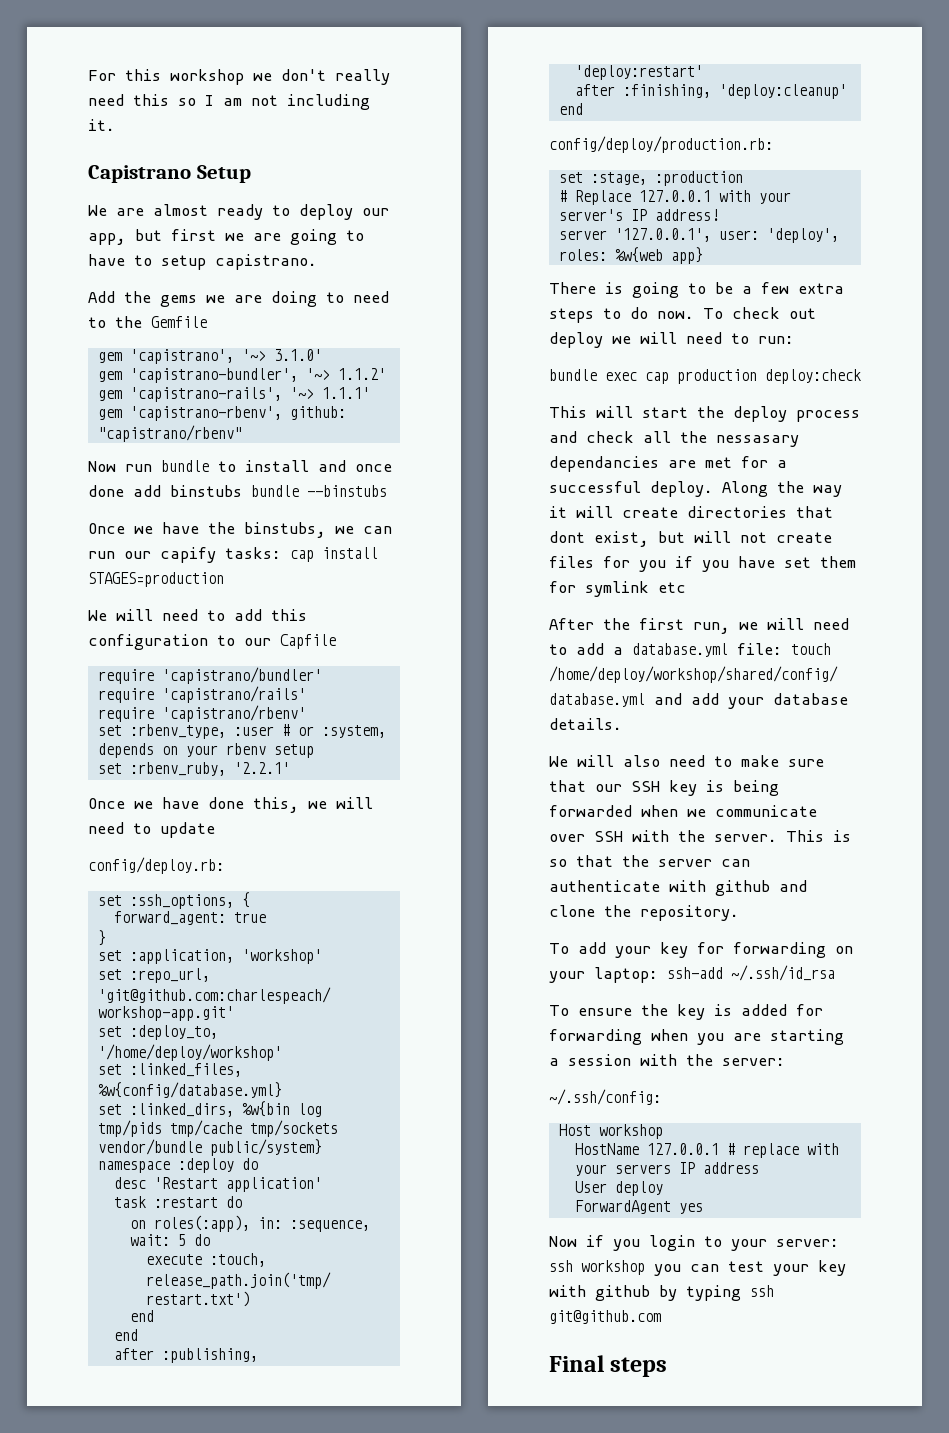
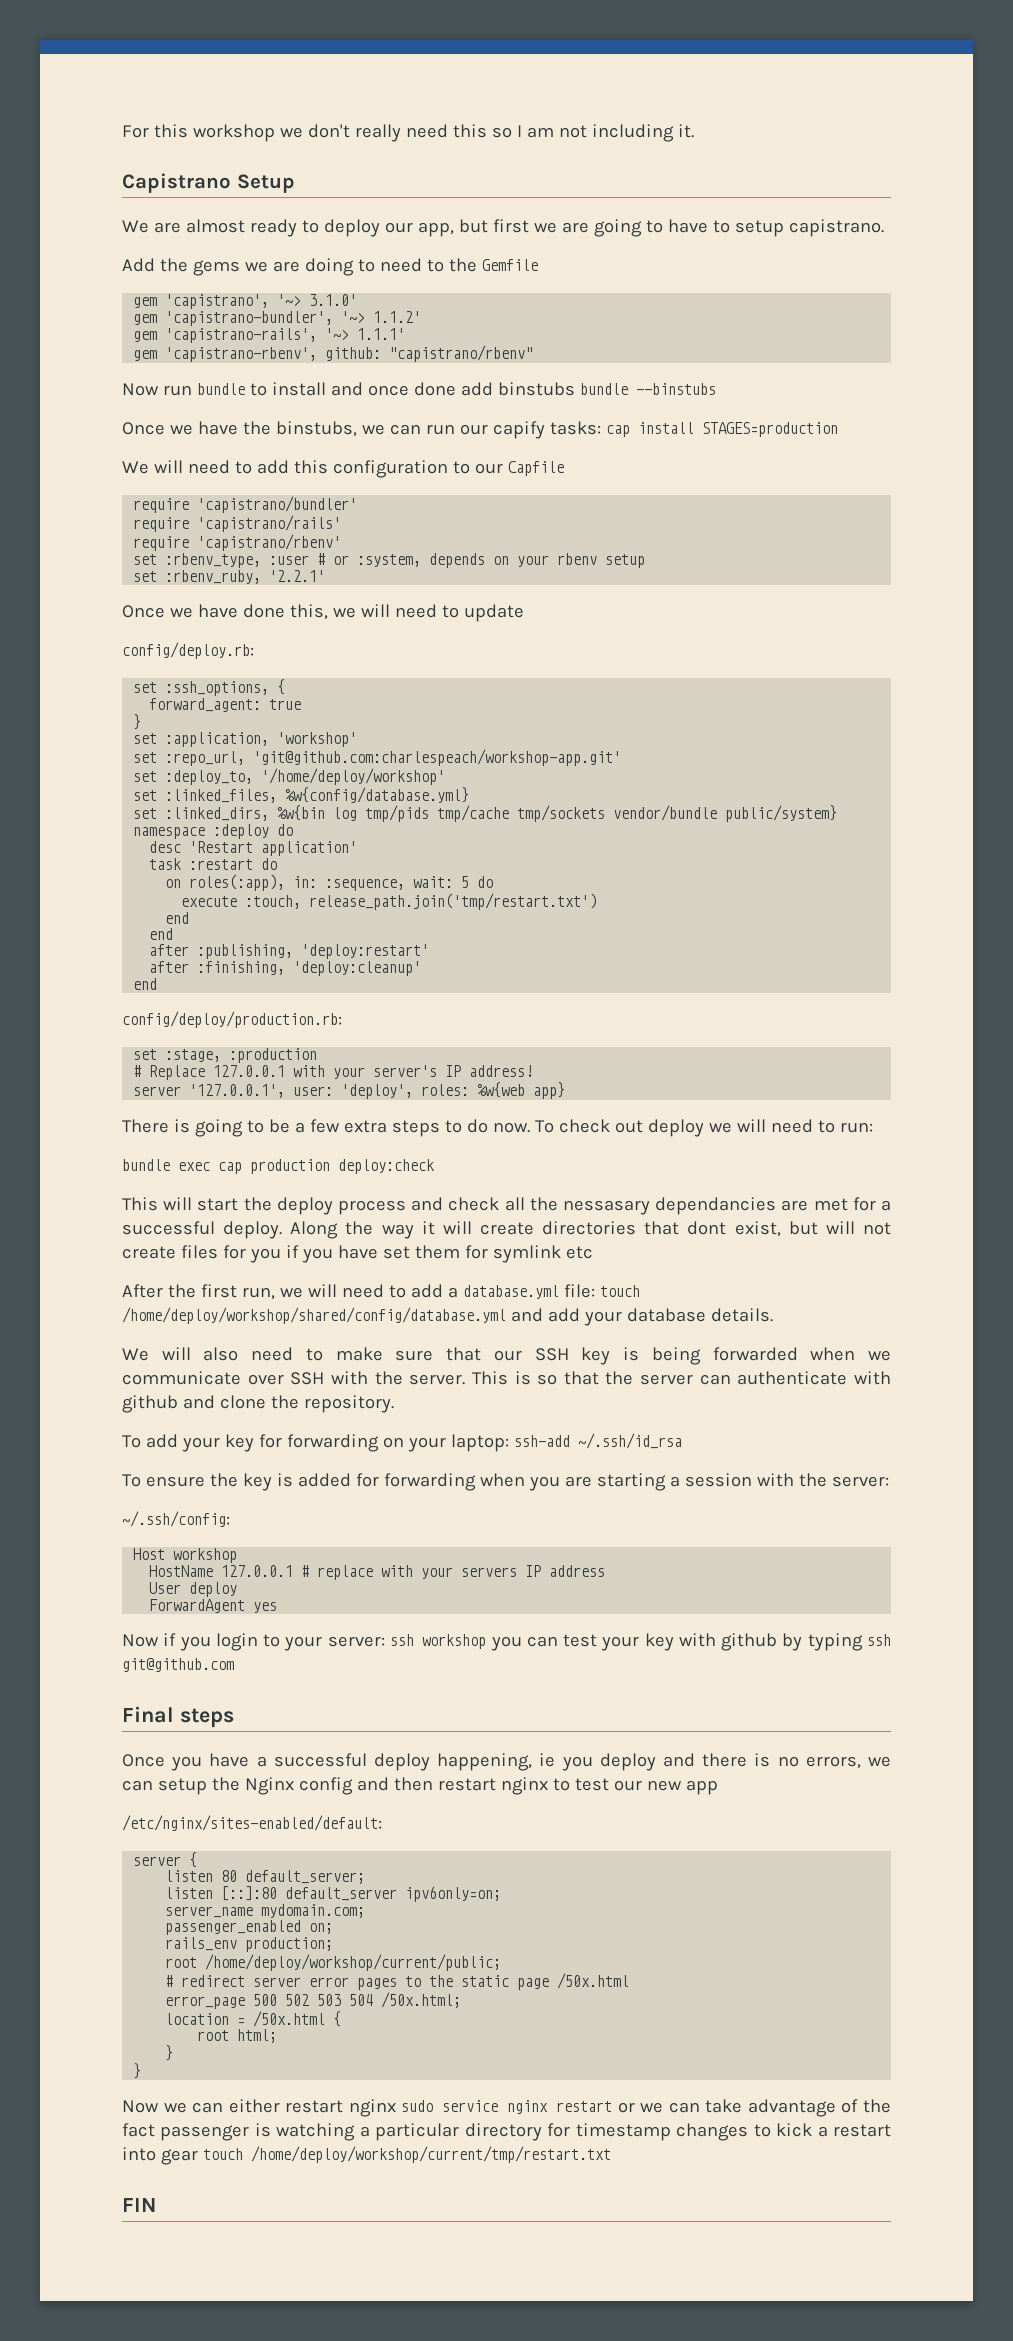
(668, 1367) none -> [122,1753,892,1771] [122,1777,718,1795] [122,1815,382,1831] [133,1852,198,1868] [165,1870,366,1884] [165,1886,502,1902] [165,1904,366,1918] [165,1920,334,1935] [165,1937,334,1952] [165,1954,502,1971] [165,1973,630,1990] [165,1992,462,2009] [165,2011,342,2027] [197,2029,278,2043] [165,2045,174,2061] [133,2063,142,2079] [122,2099,892,2117] [122,2123,891,2141] [122,2146,611,2165] [122,2198,156,2212] // Once you have a successful deploy happening, ie you deploy and there is no errors, we can setup the Nginx config and then restart nginx to test our new app // /etc/nginx/sites-enabled/default: // server { // listen 80 default_server; // listen [::]:80 default_server ipv6only=on; // server_name mydomain.com; // passenger_enabled on; // rails_env production; // root /home/deploy/workshop/current/public; // # redirect server error pages to the static page /50x.html // error_page 500 502 503 504 /50x.html; // location = /50x.html { // root html; // } // } // Now we can either restart nginx sudo service nginx restart or we can take advantage of the fact passenger is watching a particular directory for timestamp changes to kick a restart into gear touch /home/deploy/workshop/current/tmp/restart.txt // FIN

